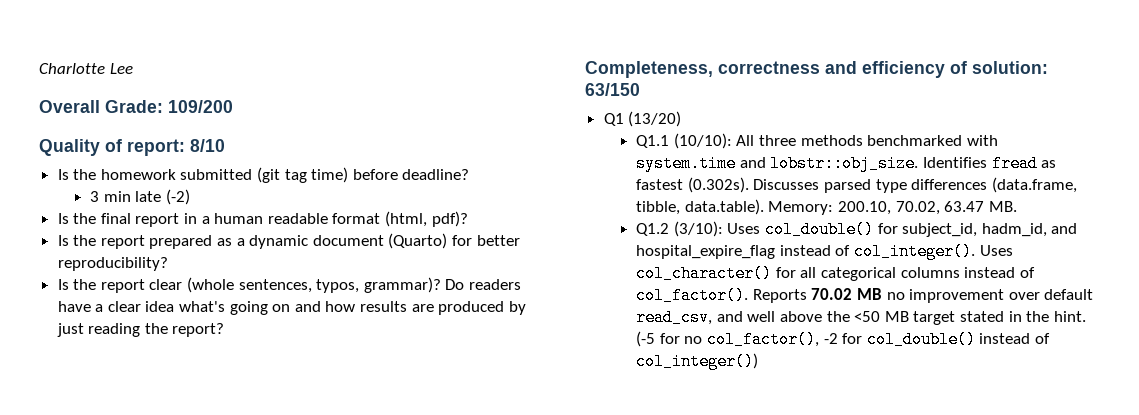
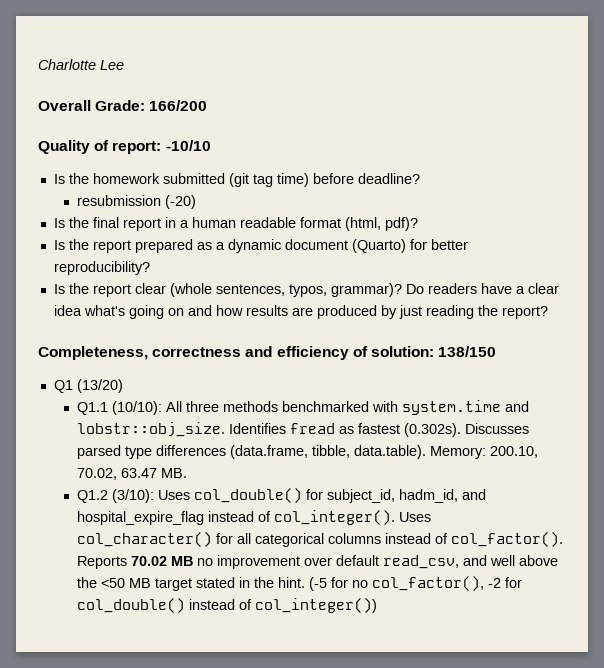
[168,100,233,113] 109/200 -> [149,100,208,111] 166/200
[190,139,225,152] 8/10 -> [165,140,211,151] -10/10
[90,189,190,205] 3 min late (-2) -> [76,195,196,209] resubmission (-20)
[585,83,640,96] 63/150 -> [438,346,497,357] 138/150

